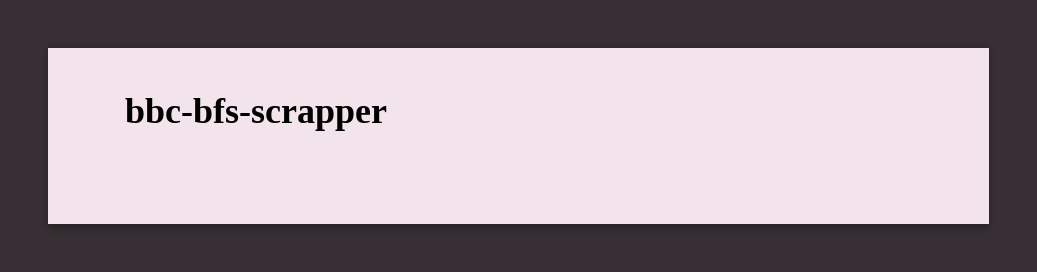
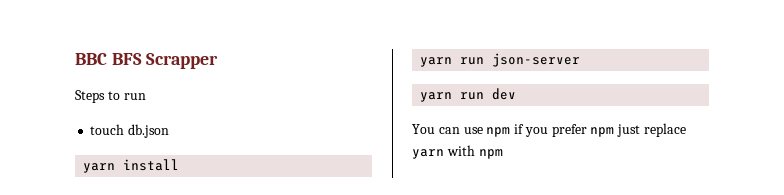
[125,98,387,131] bbc-bfs-scrapper -> [75,53,219,69] [75,90,146,103] [90,124,170,138] [83,159,180,173] [420,53,581,67] [420,88,517,102] [412,123,687,137] [412,145,503,159] BBC BFS Scrapper // Steps to run // touch db.json // yarn install // yarn run json-server // yarn run dev // You can use npm if you prefer npm just replace yarn with npm

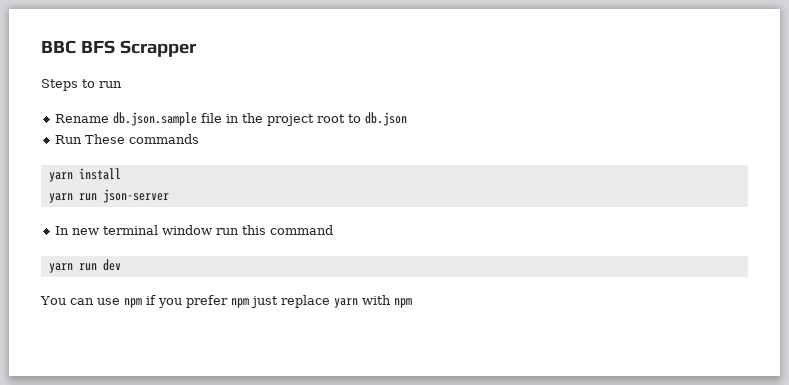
[90,124,170,138] touch db.json -> [55,112,408,126] [55,134,200,144] Rename db.json.sample file in the project root to db.json // Run These commands
(581, 60) none -> [55,225,334,235] // In new terminal window run this command

